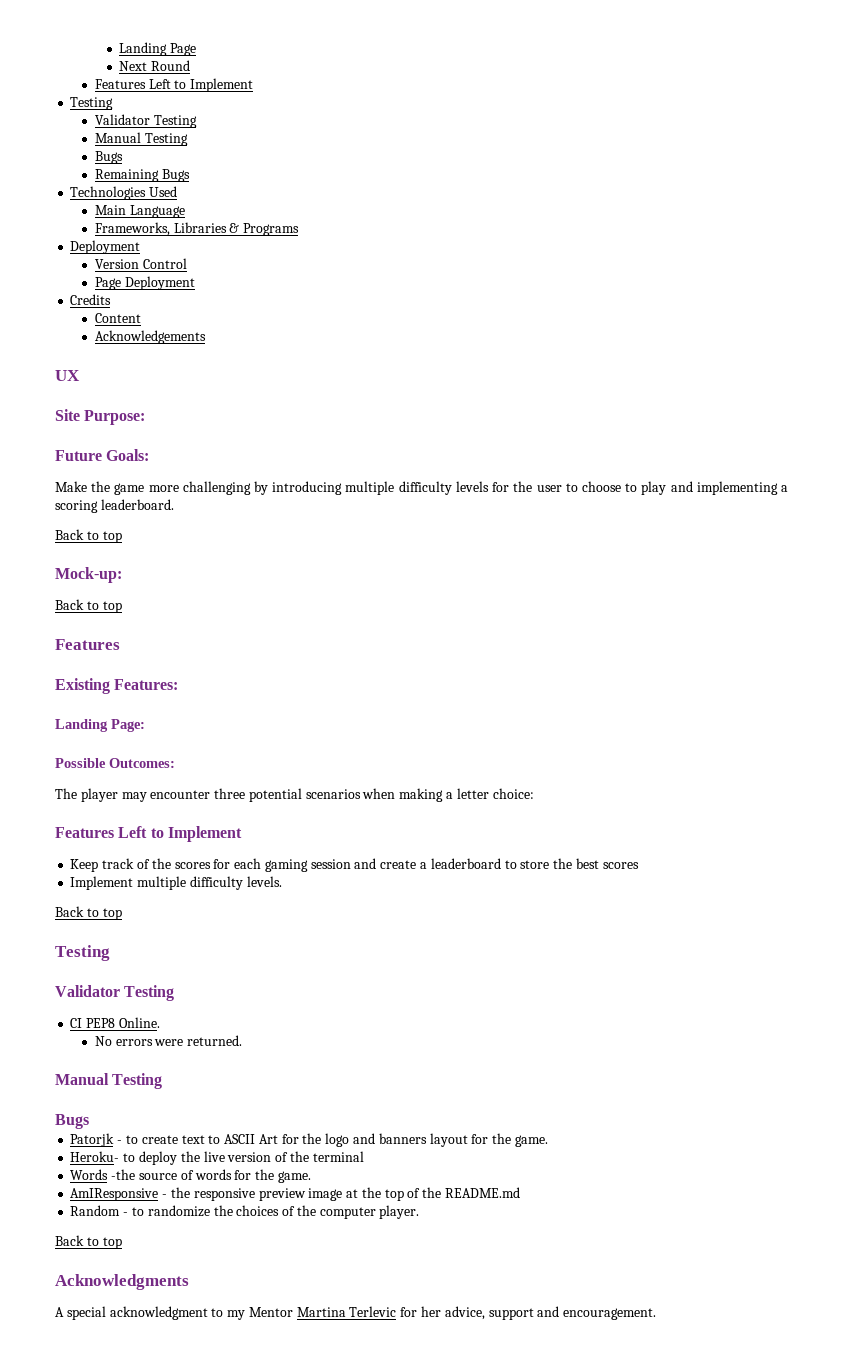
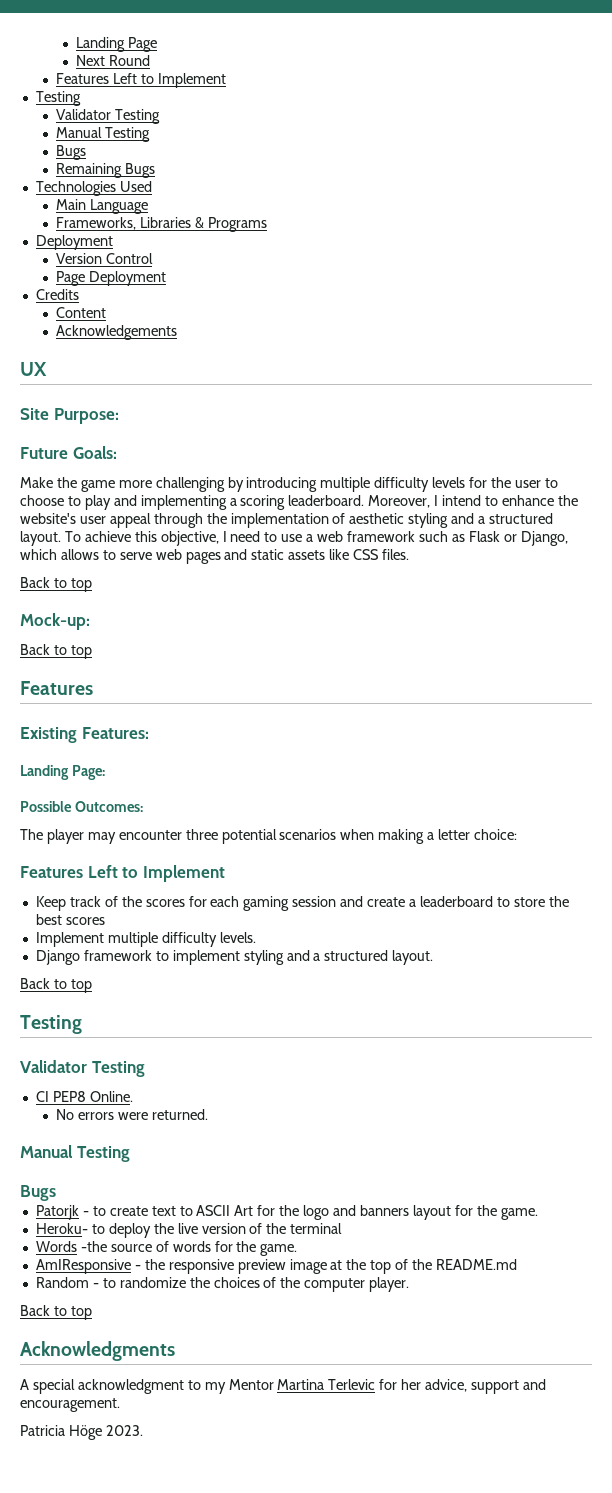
(174, 504) none -> [368,495,578,508] [20,513,554,528] [20,531,568,546] [20,549,410,564] Moreover, I intend to enhance the website's user appeal through the implementation of aesthetic styling and a structured layout. To achieve this objective, I need to use a web framework such as Flask or Django, which allows to serve web pages and static assets like CSS files.
(282, 881) none -> [35,950,434,965] // Django framework to implement styling and a structured layout.
(657, 1314) none -> [20,1425,143,1440] // Patricia Höge 2023.

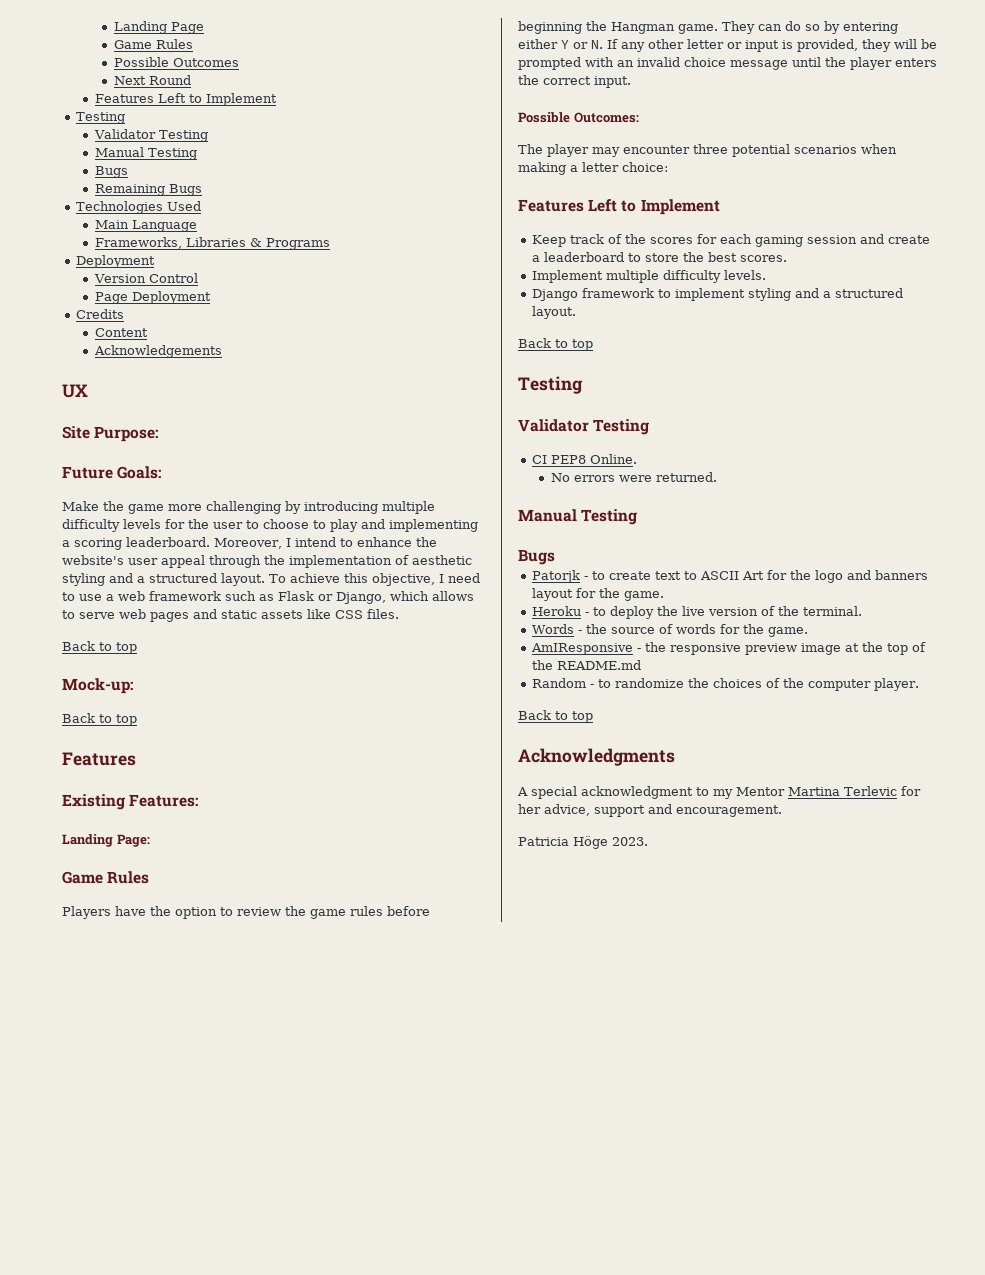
(158, 44) none -> [113,39,193,49] [113,57,239,67] // Game Rules // Possible Outcomes
(105, 772) none -> [62,871,150,884] [62,906,430,919] [518,21,898,34] [518,39,937,52] [518,57,937,70] [518,75,631,88] // Game Rules // Players have the option to review the game rules before beginning the Hangman game. They can do so by entering either Y or N. If any other letter or input is provided, they will be prompted with an invalid choice message until the player enters the correct input.
[65,917,105,925] scores -> [740,255,788,262] scores.
[35,1223,88,1234] Heroku- -> [532,606,590,616] Heroku -
[290,1223,343,1234] terminal -> [803,606,863,616] terminal.
[80,1241,107,1252] -the -> [578,624,608,634] - the

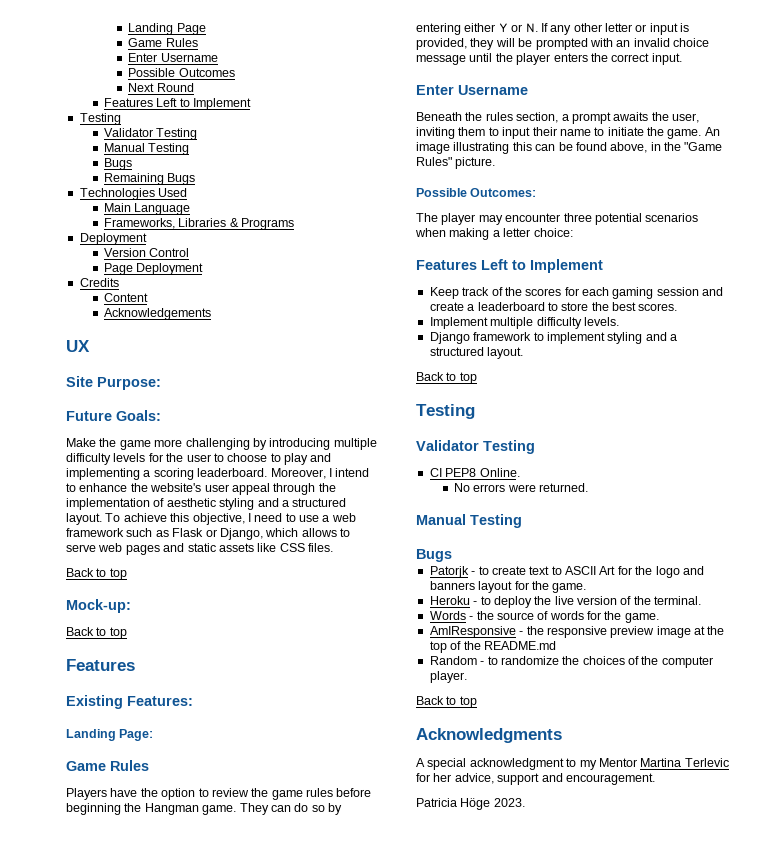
(193, 44) none -> [128,53,218,62] // Enter Username
(631, 82) none -> [416,85,528,95] [416,112,699,124] [416,127,720,139] [416,142,723,154] [416,157,496,169] // Enter Username // Beneath the rules section, a prompt awaits the user, inviting them to input their name to initiate the game. An image illustrating this can be found above, in the "Game Rules" picture.

